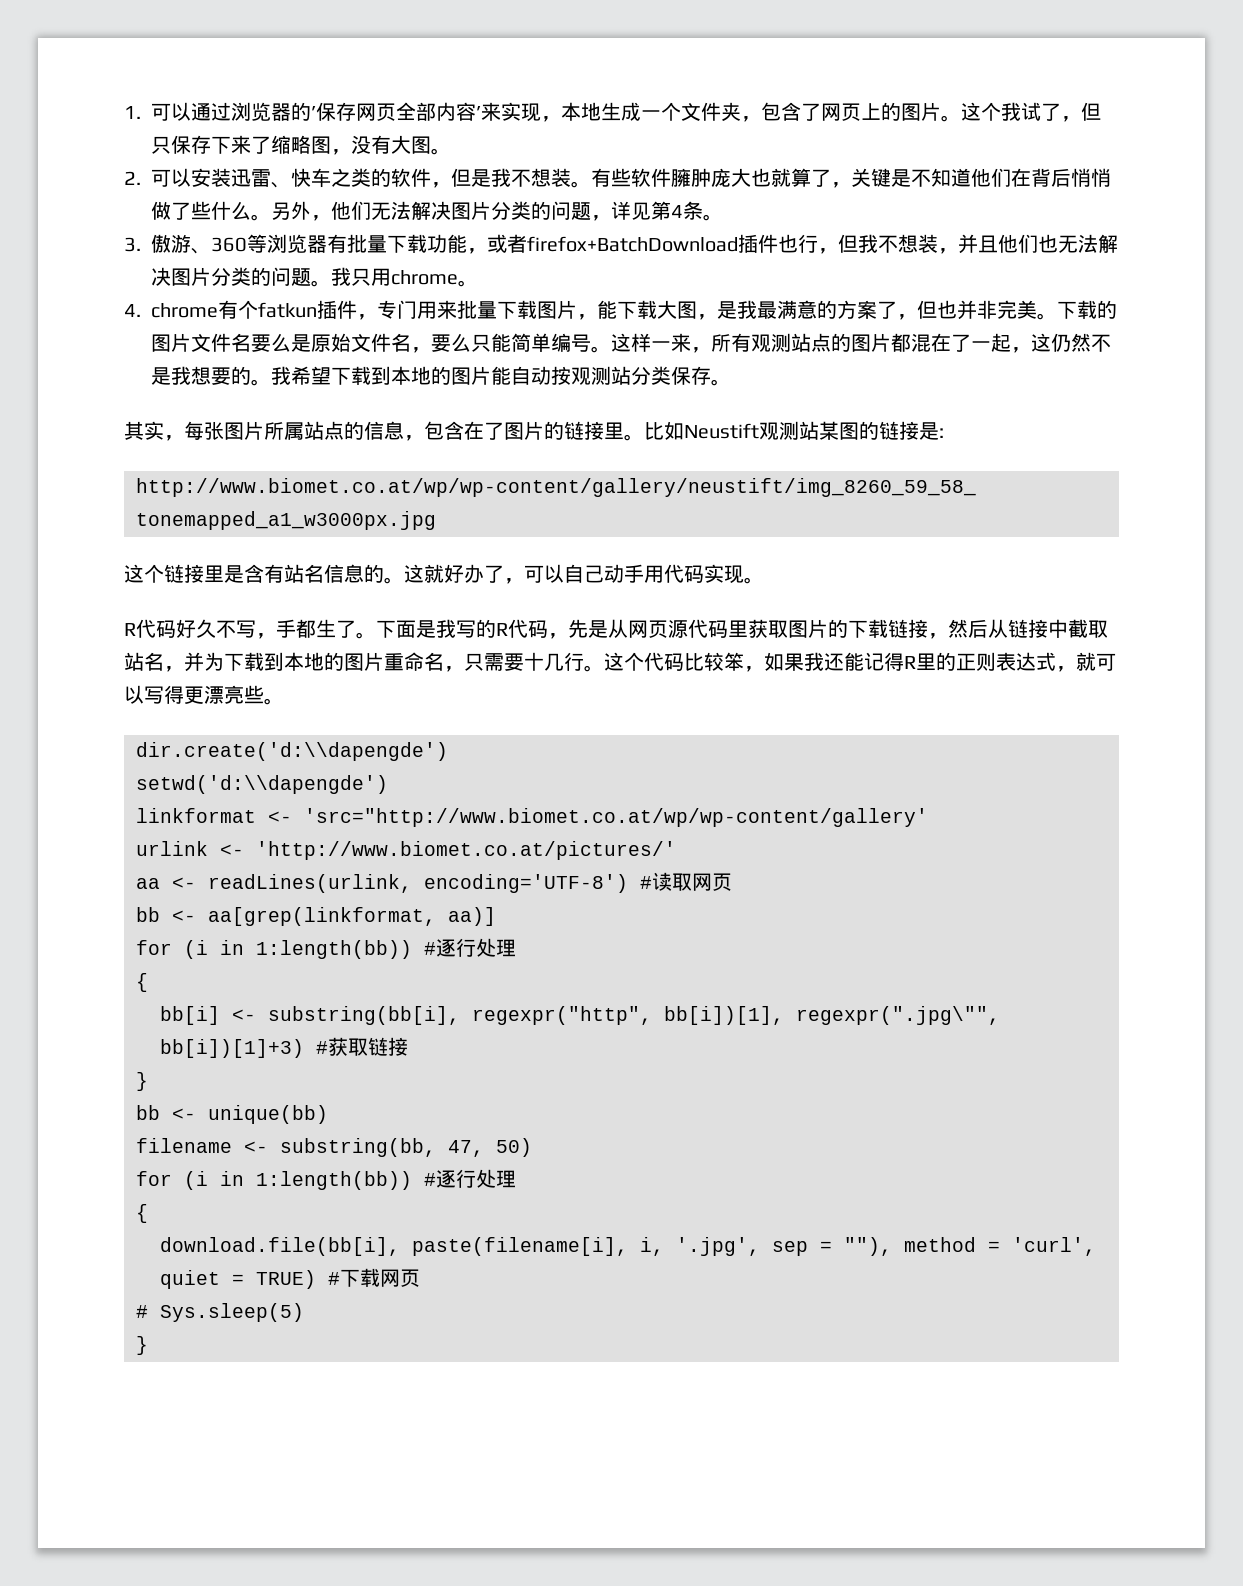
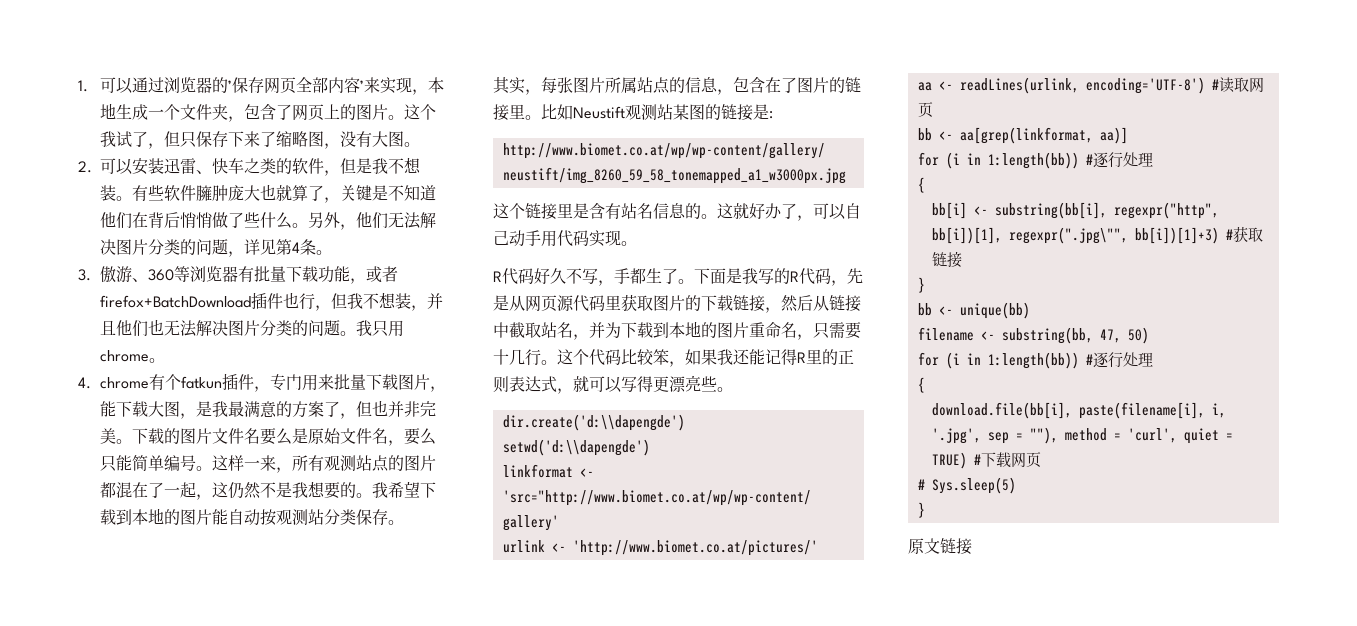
(148, 1345) none -> [908,538,972,555] // 原文链接

